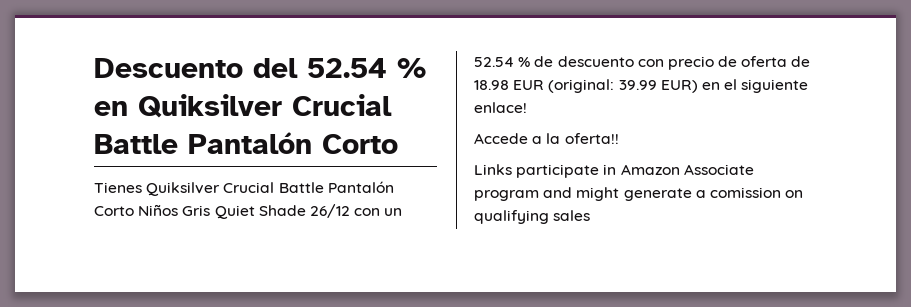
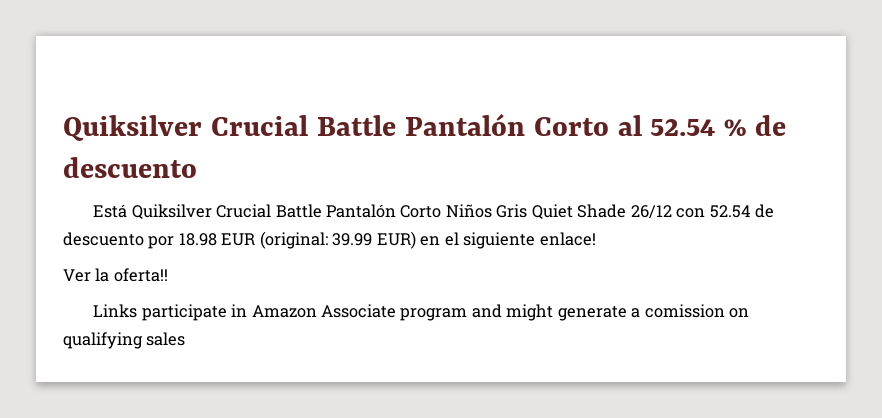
[94,58,426,78] [94,94,392,118] [94,132,398,154] [94,182,142,193] Descuento del 52.54 % en Quiksilver Crucial Battle Pantalón Corto // Tienes -> [63,113,787,141] [63,157,197,178] [93,204,128,218] Quiksilver Crucial Battle Pantalón Corto al 52.54 % de descuento // Está
[384,208,403,216] [474,56,811,70] un 52.54 % de descuento con precio de oferta de -> [709,204,775,218] [63,232,175,249] 52.54 de descuento por
[474,133,543,144] Accede a -> [63,269,91,282] Ver

